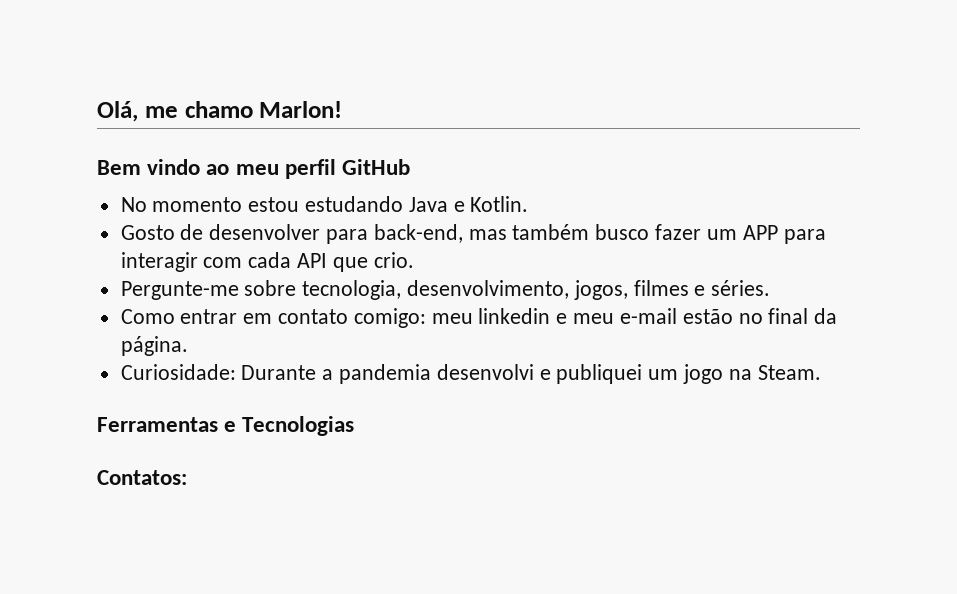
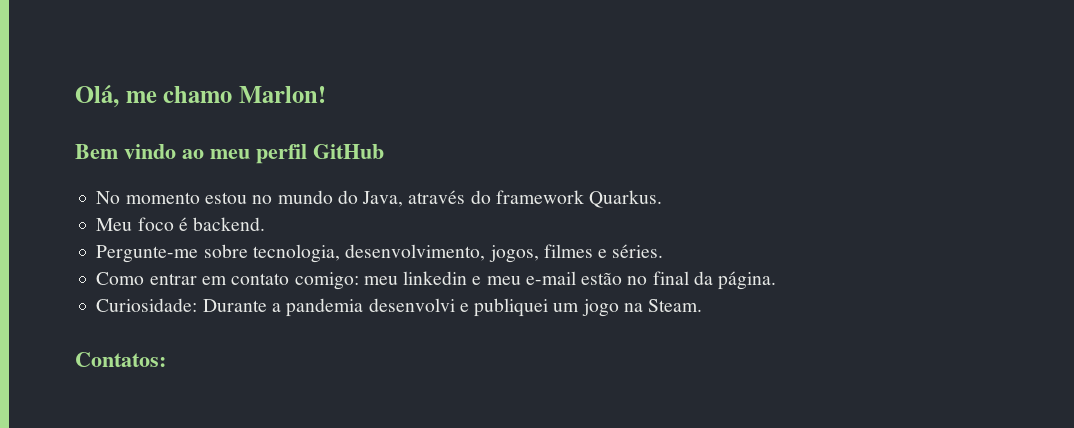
[305,196,529,212] [120,224,826,244] [120,252,414,272] estudando Java e Kotlin. // Gosto de desenvolver para back-end, mas também busco fazer um APP para interagir com cada API que crio. -> [252,190,663,208] [96,217,266,231] no mundo do Java, através do framework Quarkus. // Meu foco é backend.
[97,416,355,436] // Ferramentas e Tecnologias -> (703, 305) none

